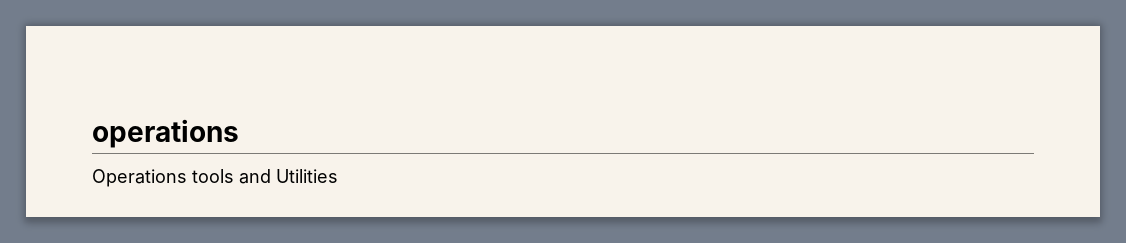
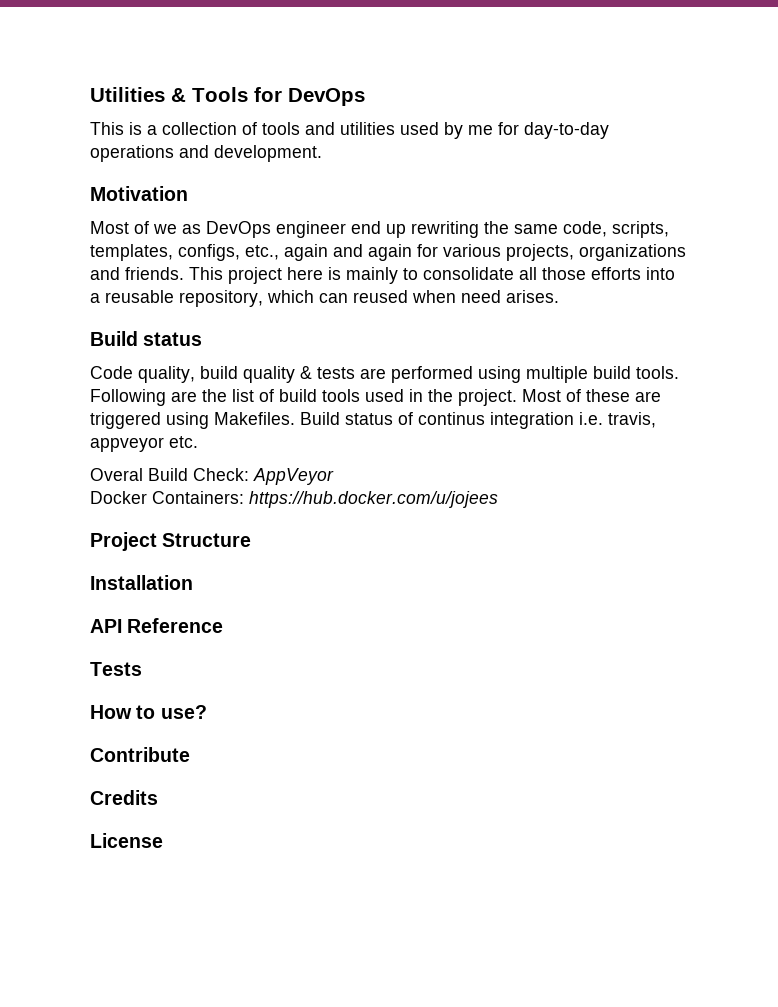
[92,119,239,148] [92,169,338,187] operations // Operations tools and Utilities -> [90,87,365,106] [90,122,609,139] [90,145,322,162] [90,186,188,201] [90,221,669,238] [90,244,686,261] [90,267,675,284] [90,290,559,307] [90,331,203,346] [90,366,679,383] [90,389,661,406] [90,412,656,429] [90,436,198,452] [90,468,334,485] [90,491,498,508] [90,532,252,551] [90,575,193,590] [90,618,224,633] [90,662,142,676] [90,705,207,719] [90,747,190,762] [90,790,158,805] [90,833,163,848] Utilities & Tools for DevOps // This is a collection of tools and utilities used by me for day-to-day operations and development. // Motivation // Most of we as DevOps engineer end up rewriting the same code, scripts, templates, configs, etc., again and again for various projects, organizations and friends. This project here is mainly to consolidate all those efforts into a reusable repository, which can reused when need arises. // Build status // Code quality, build quality & tests are performed using multiple build tools. Following are the list of build tools used in the project. Most of these are triggered using Makefiles. Build status of continus integration i.e. travis, appveyor etc. // Overal Build Check: AppVeyor // Docker Containers: https://hub.docker.com/u/jojees // Project Structure // Installation // API Reference // Tests // How to use? // Contribute // Credits // License

